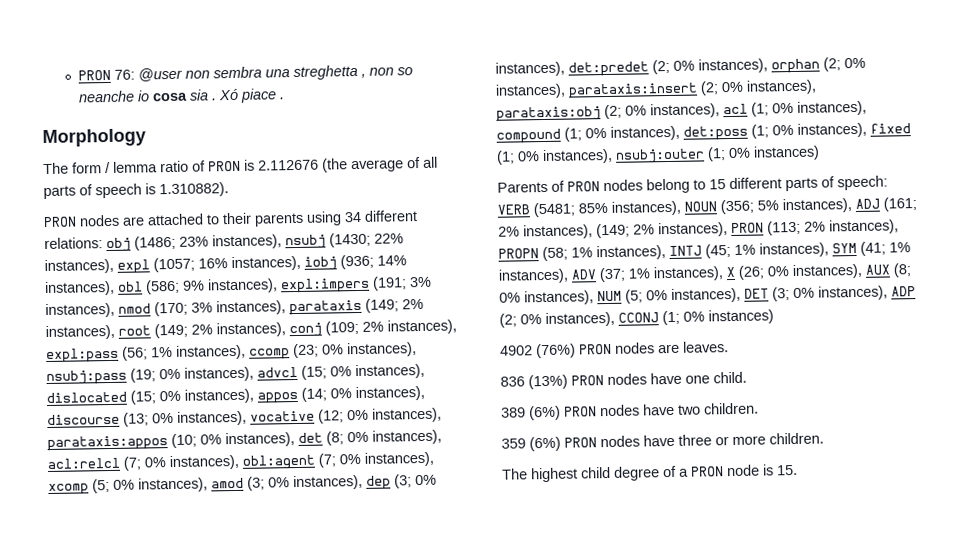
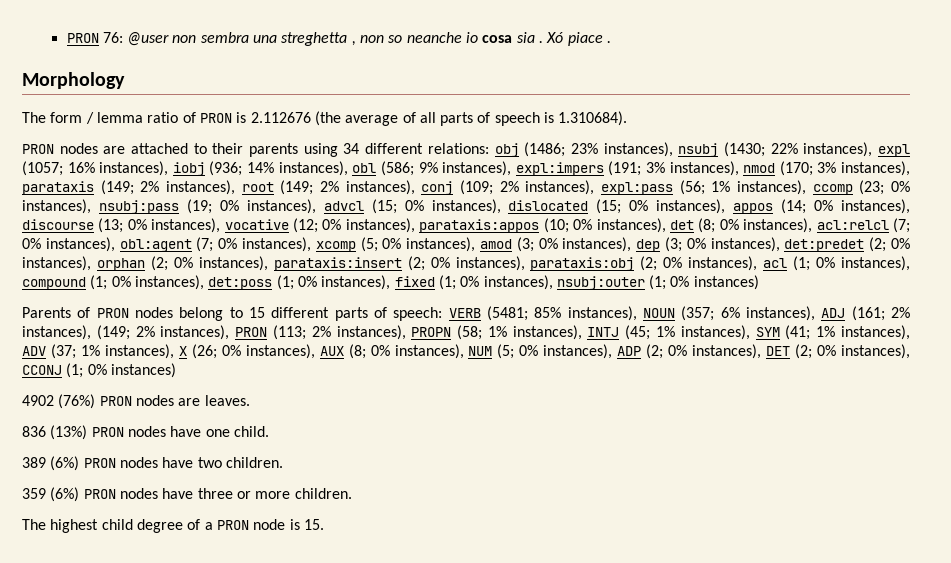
[159,182,229,198] 1.310882). -> [558,111,628,126] 1.310684).
[720,199,779,215] (356; 5% -> [681,306,740,321] (357; 6%
[744,285,916,302] DET (3; 0% instances), ADP -> [617,344,791,359] ADP (2; 0% instances), DET

